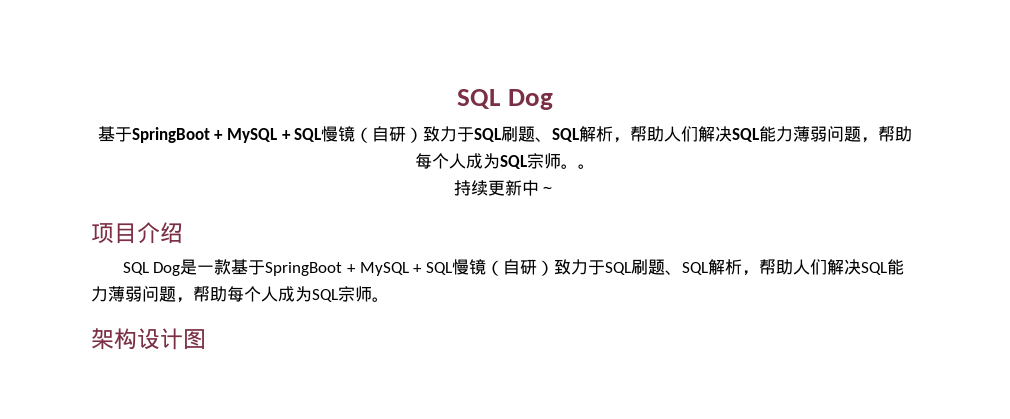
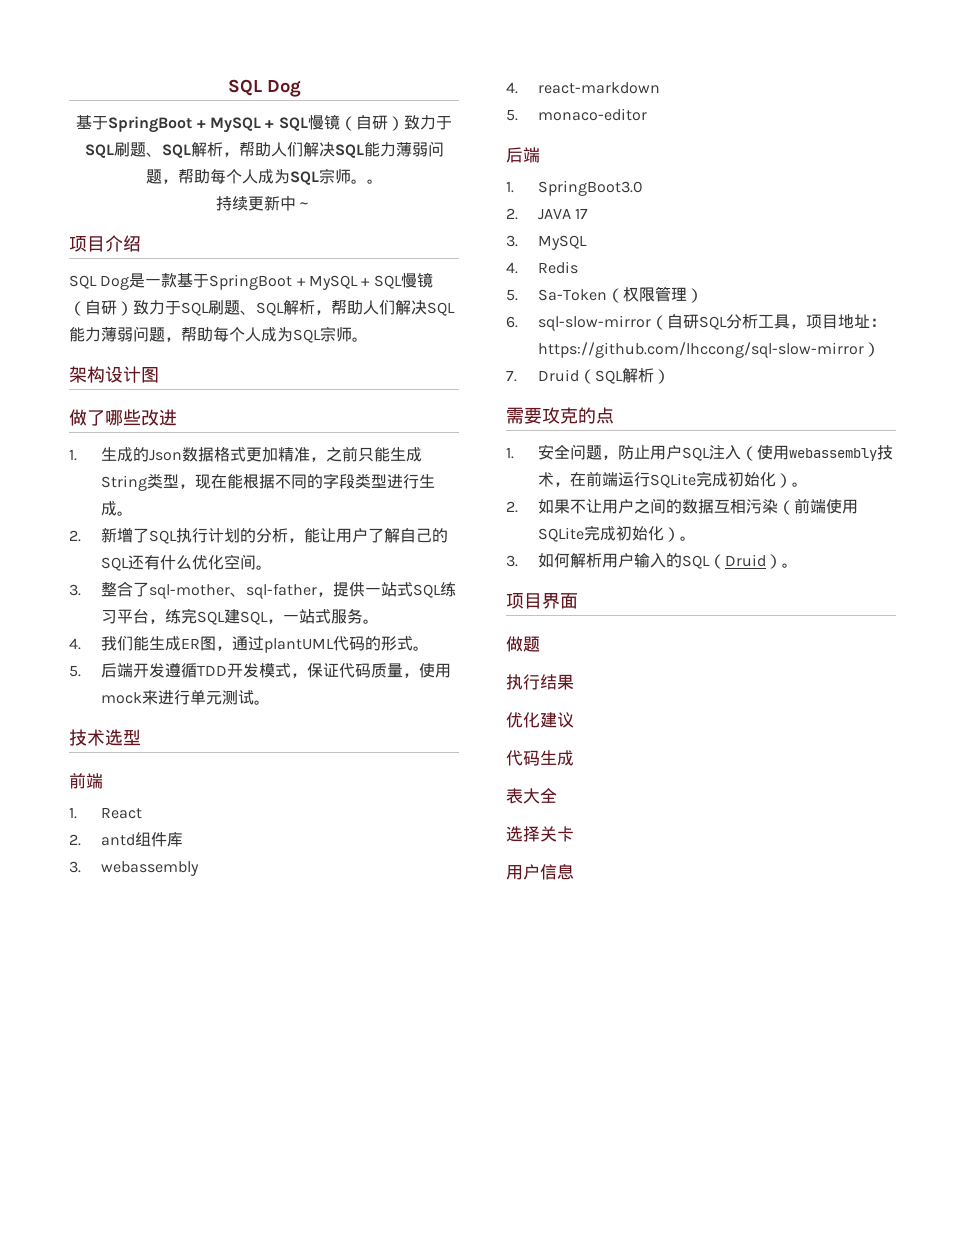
(206, 339) none -> [69,409,177,426] [69,446,422,462] [100,473,435,491] [100,501,133,516] [69,527,448,544] [100,554,272,571] [69,581,456,599] [100,608,379,625] [69,636,429,653] [69,662,451,678] [100,689,270,705] [69,729,141,746] [69,773,103,789] [69,807,142,819] [69,832,183,847] [69,861,199,876] [506,82,660,94] [506,108,647,121] [506,147,540,163] [506,180,643,196] [506,208,589,220] [506,235,587,250] [506,261,578,274] [506,286,703,303] [506,314,886,331] [537,342,880,358] [506,368,670,384] [506,407,614,424] [506,444,893,461] [537,471,808,488] [506,498,858,515] [537,525,696,542] [506,553,798,569] [506,593,578,609] [506,636,540,652] [506,674,574,690] [506,712,574,728] [506,750,574,766] [506,788,557,804] [506,826,574,842] [506,864,574,880] // 做了哪些改进 // 1.生成的Json数据格式更加精准，之前只能生成String类型，现在能根据不同的字段类型进行生成。 // 2.新增了SQL执行计划的分析，能让用户了解自己的SQL还有什么优化空间。 // 3.整合了sql-mother、sql-father，提供一站式SQL练习平台，练完SQL建SQL，一站式服务。 // 4.我们能生成ER图，通过plantUML代码的形式。 // 5.后端开发遵循TDD开发模式，保证代码质量，使用mock来进行单元测试。 // 技术选型 // 前端 // 1. React // 2. antd组件库 // 3. webassembly // 4. react-markdown // 5. monaco-editor // 后端 // 1. SpringBoot3.0 // 2. JAVA 17 // 3. MySQL // 4. Redis // 5. Sa-Token（权限管理） // 6. sql-slow-mirror（自研SQL分析工具，项目地址：https://github.com/lhccong/sql-slow-mirror） // 7. Druid（SQL解析） // 需要攻克的点 // 1.安全问题，防止用户SQL注入（使用webassembly技术，在前端运行SQLite完成初始化）。 // 2.如果不让用户之间的数据互相污染（前端使用SQLite完成初始化）。 // 3.如何解析用户输入的SQL（Druid）。 // 项目界面 // 做题 // 执行结果 // 优化建议 // 代码生成 // 表大全 // 选择关卡 // 用户信息

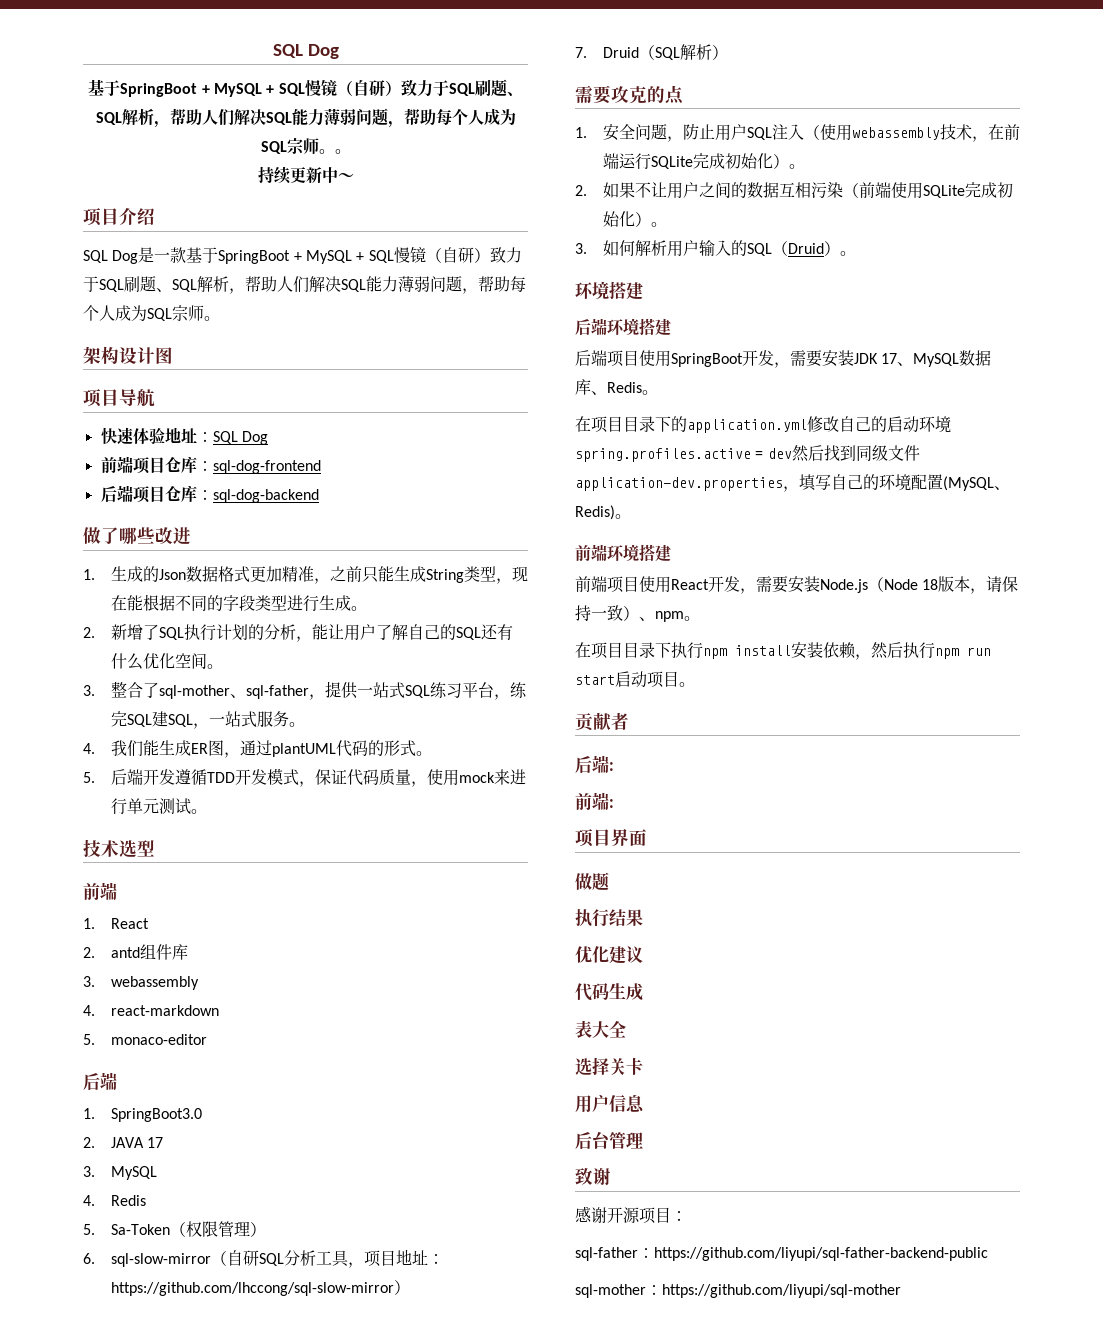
(159, 375) none -> [83,389,155,407] [100,427,268,445] [100,456,321,474] [100,485,319,503] // 项目导航 // 快速体验地址：SQL Dog // 前端项目仓库：sql-dog-frontend // 后端项目仓库：sql-dog-backend
(798, 565) none -> [575,281,643,300] [575,318,671,336] [575,350,992,368] [575,379,658,395] [575,416,951,433] [575,445,920,462] [575,474,1010,492] [575,505,631,520] [575,544,671,562] [575,576,1019,594] [575,605,700,622] [575,642,991,660] [575,671,695,688] [575,712,629,732] [575,755,614,774] [575,792,614,810] // 环境搭建 // 后端环境搭建 // 后端项目使用SpringBoot开发，需要安装JDK 17、MySQL数据库、Redis。 // 在项目目录下的application.yml修改自己的启动环境spring.profiles.active = dev然后找到同级文件application-dev.properties，填写自己的环境配置(MySQL、Redis)。 // 前端环境搭建 // 前端项目使用React开发，需要安装Node.js（Node 18版本，请保持一致）、npm。 // 在项目目录下执行npm install安装依赖，然后执行npm run start启动项目。 // 贡献者 // 后端: // 前端:
(574, 872) none -> [575,1131,643,1150] [575,1168,611,1185] [575,1206,687,1224] [575,1247,988,1261] [575,1284,901,1298] // 后台管理 // 致谢 // 感谢开源项目： // sql-father：https://github.com/liyupi/sql-father-backend-public // sql-mother：https://github.com/liyupi/sql-mother

